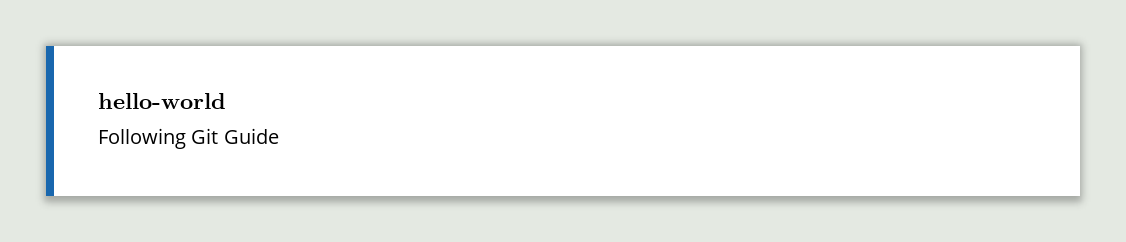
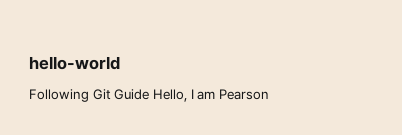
(279, 136) none -> [152,89,269,102] Hello, I am Pearson

